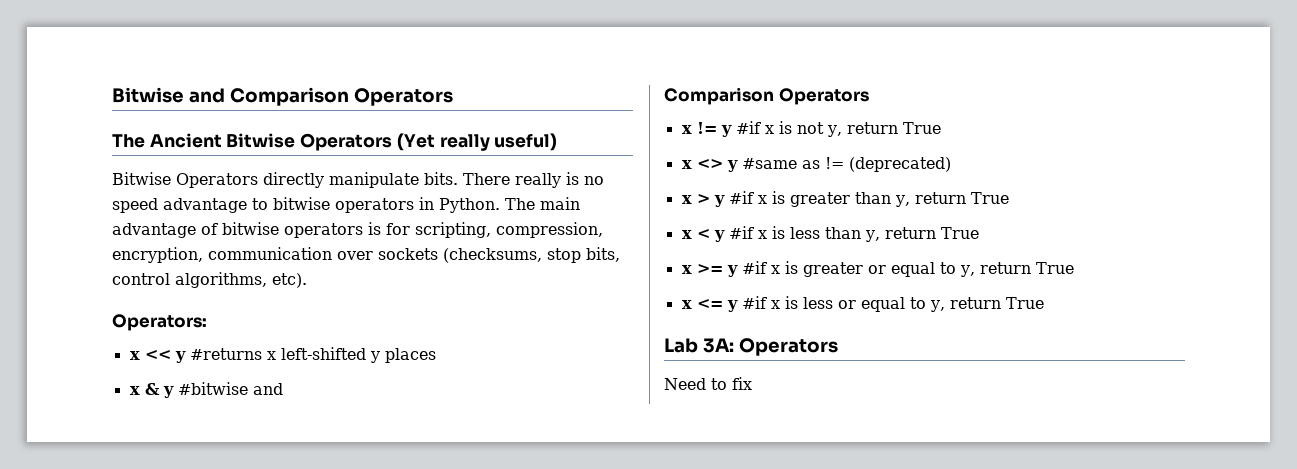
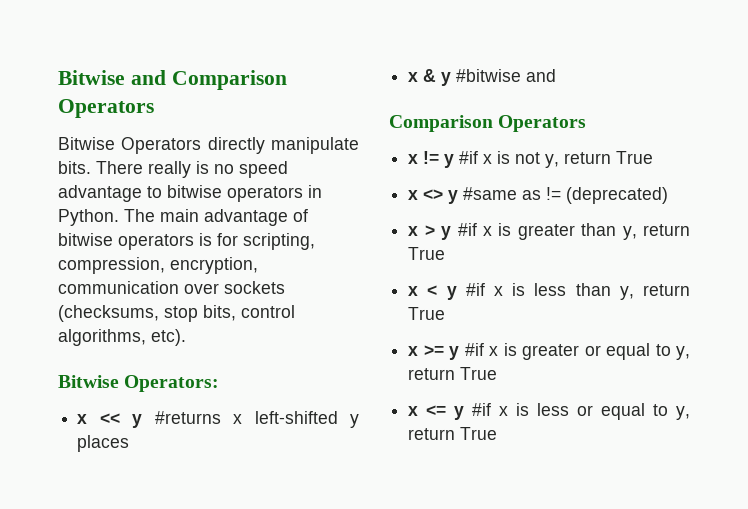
[112,133,558,151] // The Ancient Bitwise Operators (Yet really useful) -> (154, 108) none
(307, 280) none -> [58,375,119,388] Bitwise
[664,338,838,356] [664,377,752,390] // Lab 3A: Operators // Need to fix -> (498, 433) none

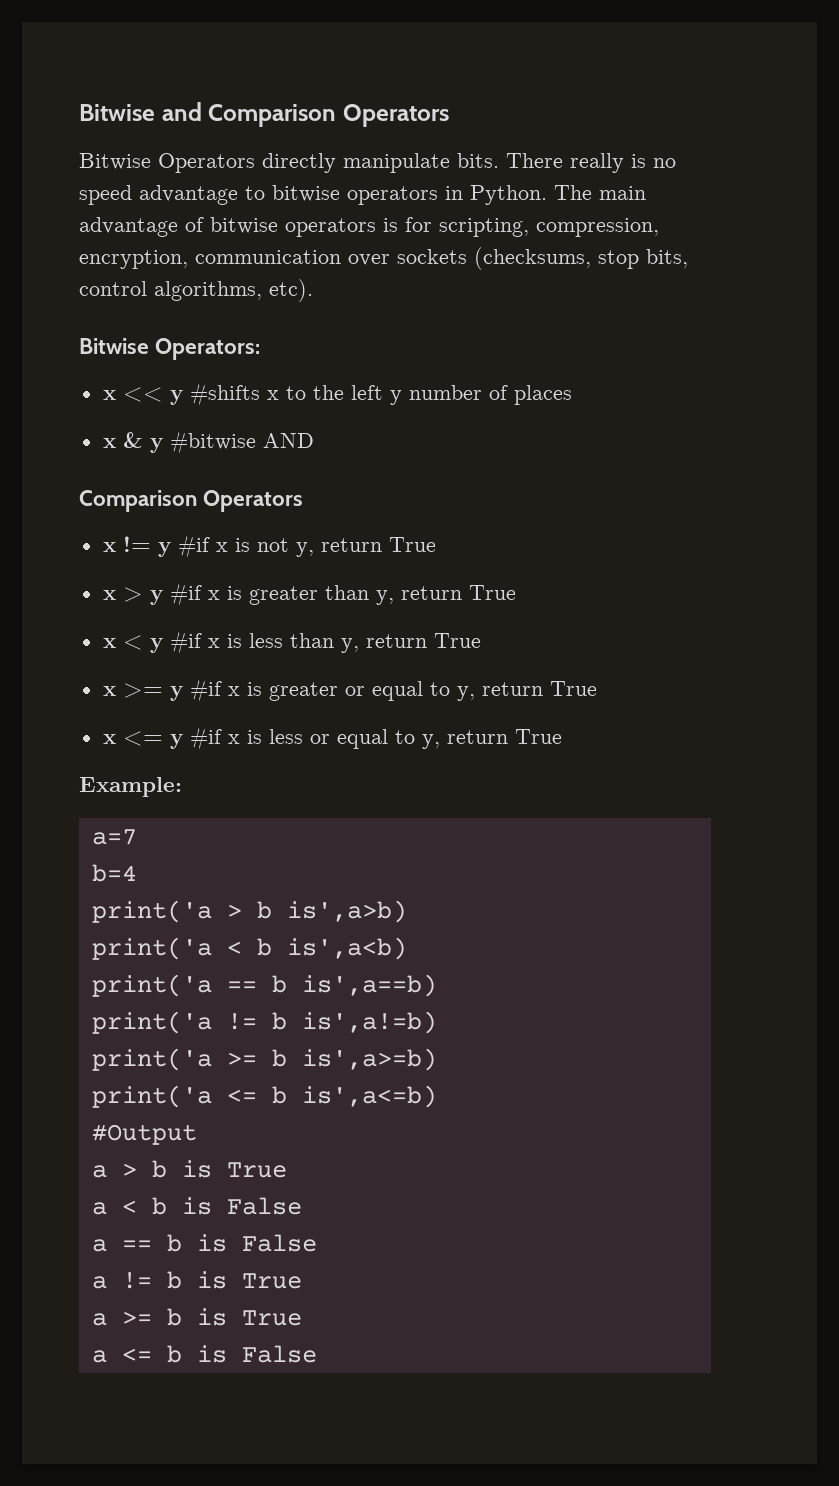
[154,411,359,428] #returns x left-shifted y -> [189,383,508,406] #shifts x to the left y number of
[526,69,557,82] and -> [262,433,314,448] AND
[408,187,669,204] // x <> y #same as != (deprecated) -> (436, 544) none
(498, 433) none -> [79,777,182,797] [91,829,137,845] [91,864,137,882] [91,900,407,923] [91,937,407,960] [91,974,437,997] [91,1011,437,1034] [91,1048,437,1071] [91,1085,437,1108] [91,1124,197,1145] [91,1160,287,1178] [91,1197,302,1215] [91,1234,317,1252] [91,1271,302,1289] [91,1308,302,1326] [91,1345,317,1363] // Example: // a=7 // b=4 // print('a > b is',a>b) // print('a < b is',a<b) // print('a == b is',a==b) // print('a != b is',a!=b) // print('a >= b is',a>=b) // print('a <= b is',a<=b) // #Output // a > b is True // a < b is False // a == b is False // a != b is True // a >= b is True // a <= b is False

